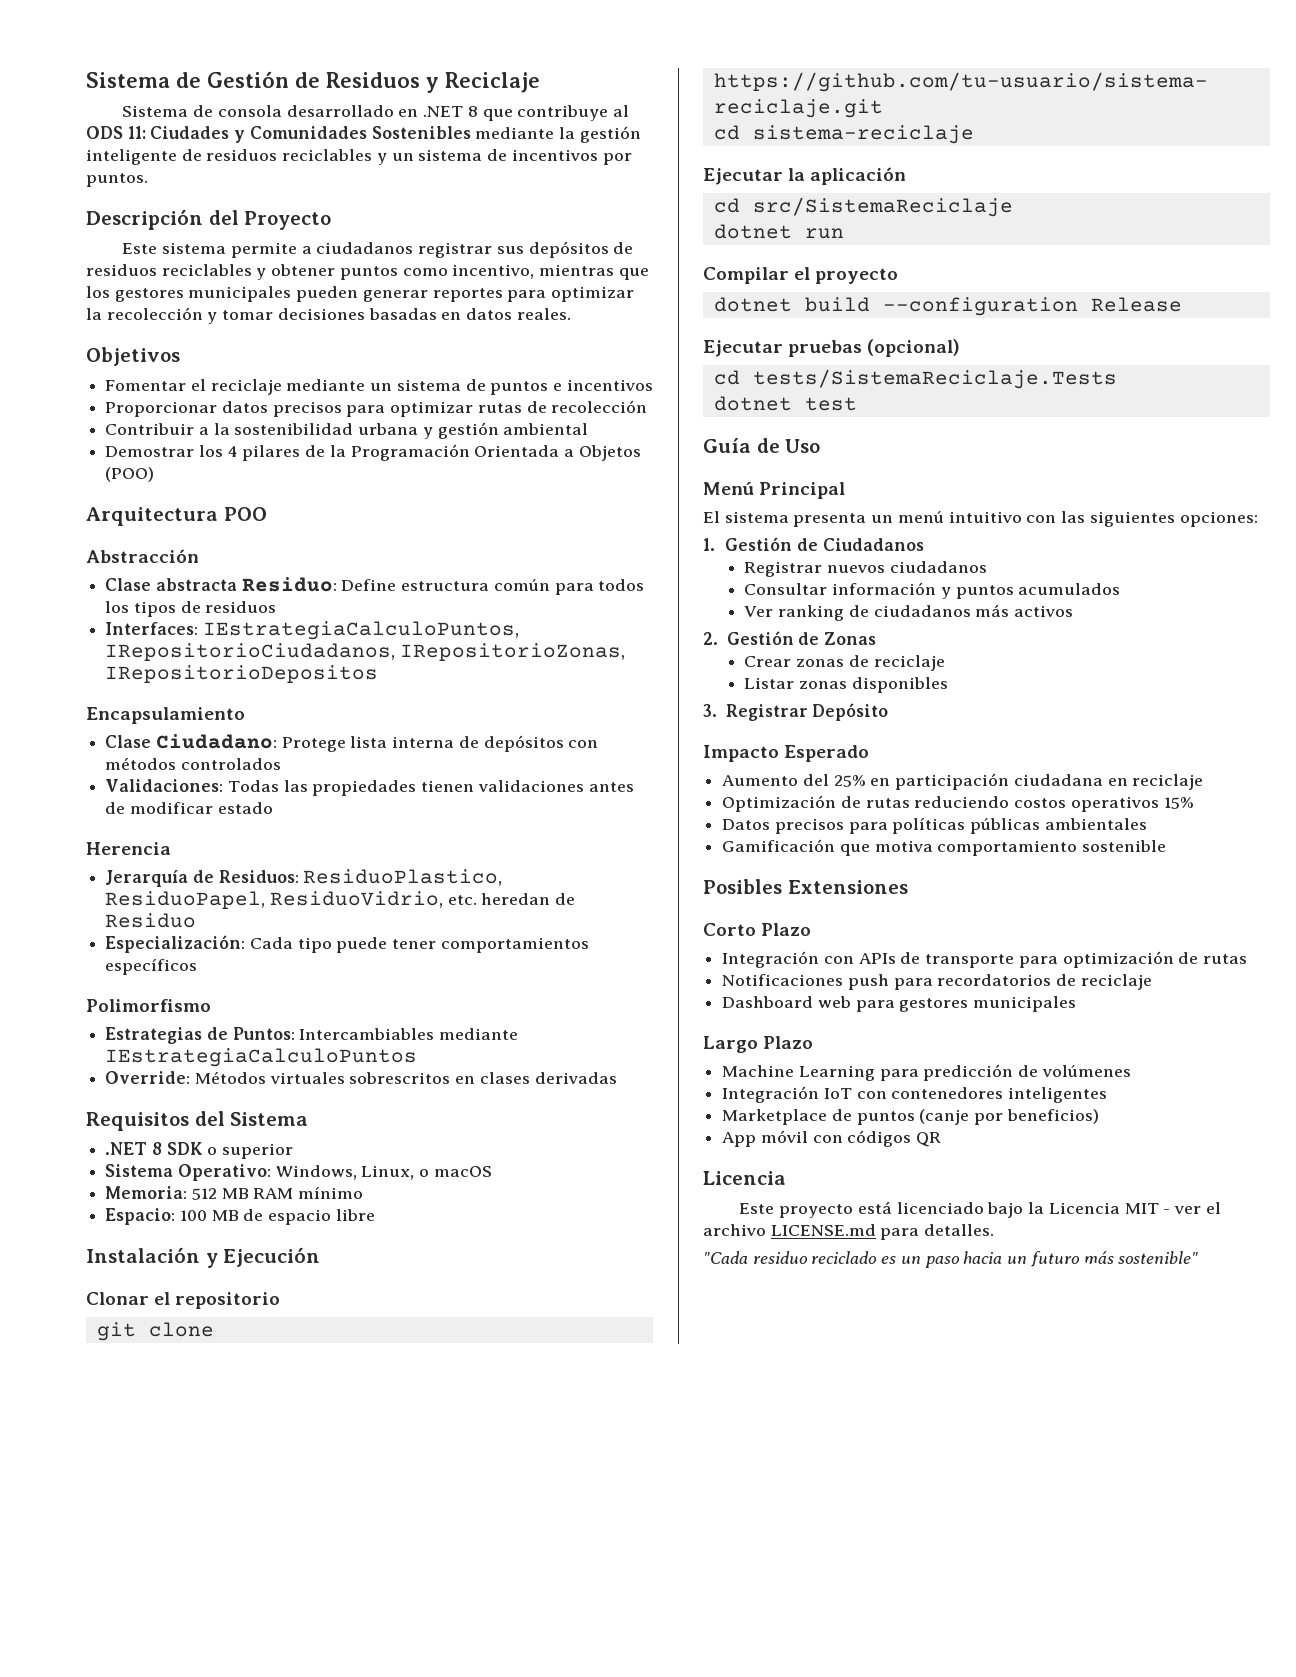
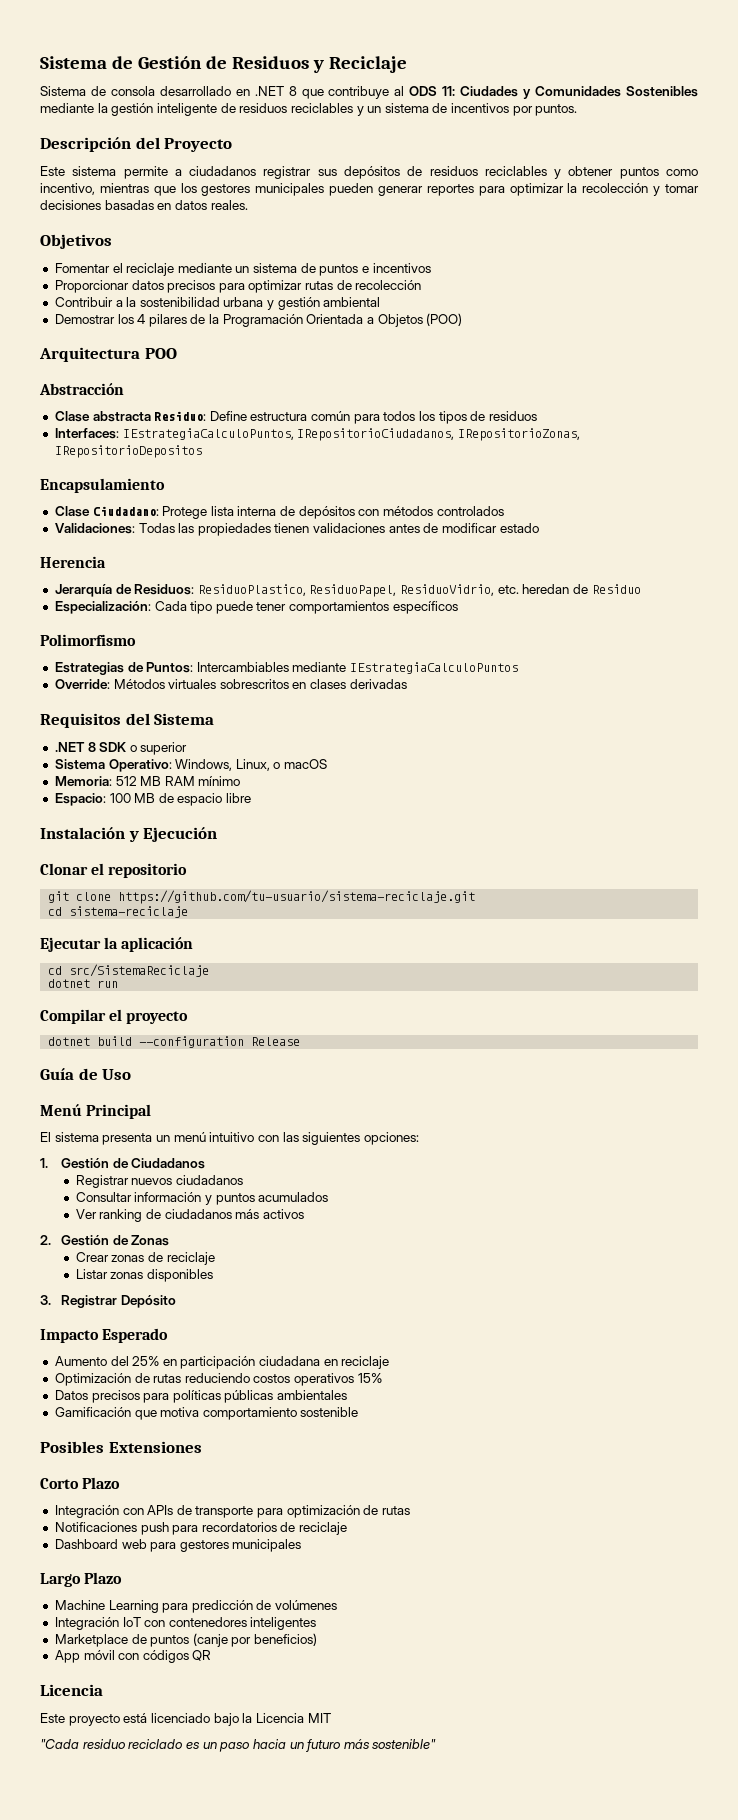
[703,339,961,357] [713,369,1117,389] [713,396,857,411] // Ejecutar pruebas (opcional) // cd tests/SistemaReciclaje.Tests // dotnet test -> (301, 1041) none
[1163,1202,1221,1214] [703,1224,995,1240] - ver el archivo LICENSE.md para detalles. -> (331, 1718) none

